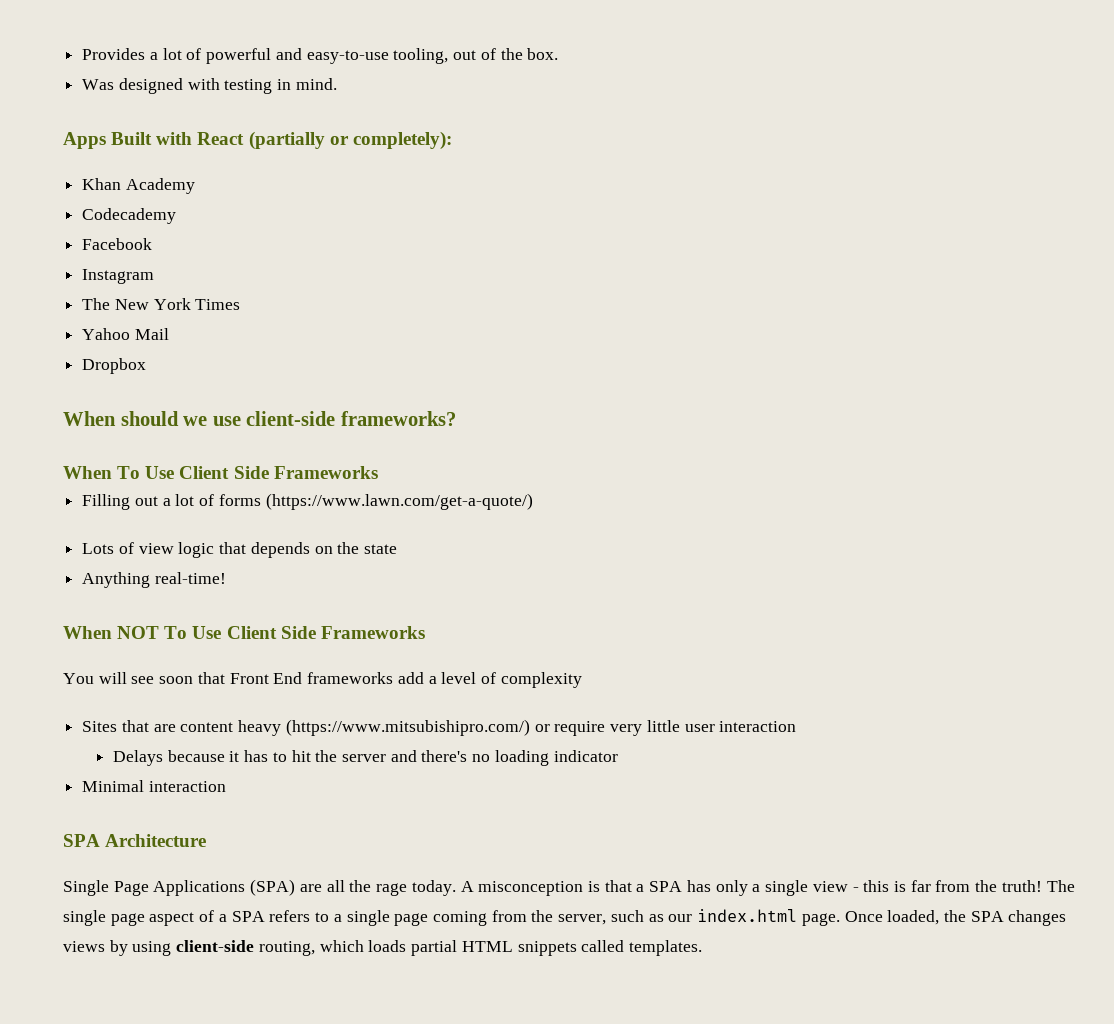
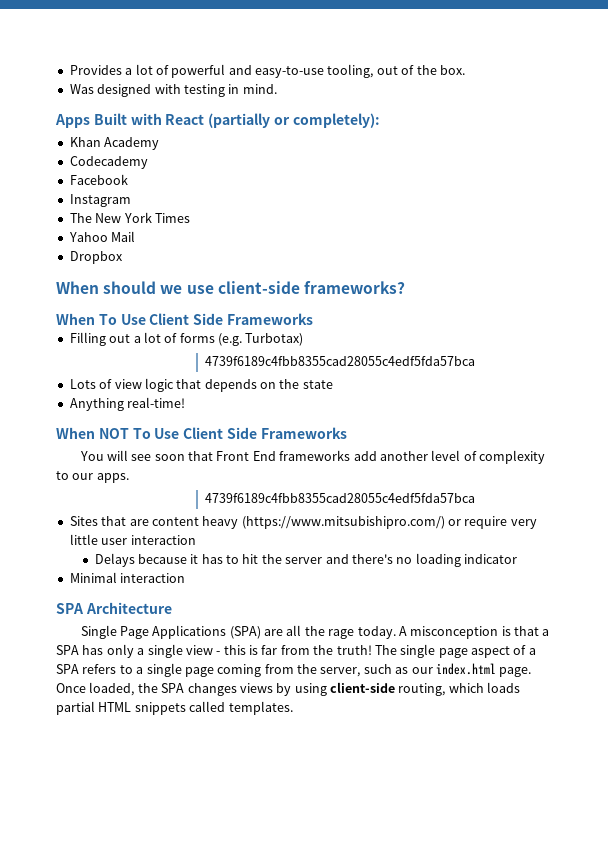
[265,493,533,510] (https://www.lawn.com/get-a-quote/) -> [218,333,304,346] [204,356,475,366] (e.g. Turbotax) // 4739f6189c4fbb8355cad28055c4edf5fda57bca
[428,676,437,684] a -> [379,451,428,461] another
(582, 680) none -> [56,471,129,483] [204,493,475,503] to our apps. // 4739f6189c4fbb8355cad28055c4edf5fda57bca

